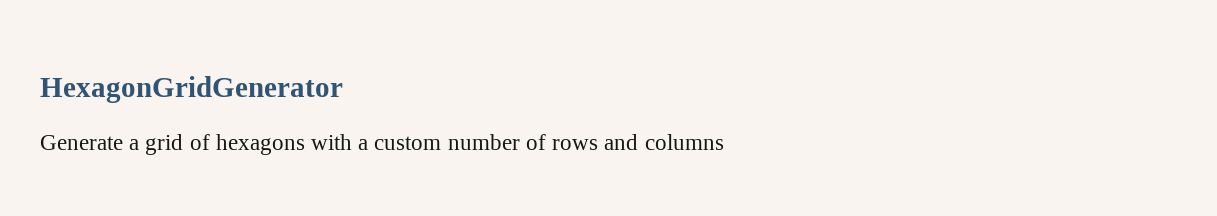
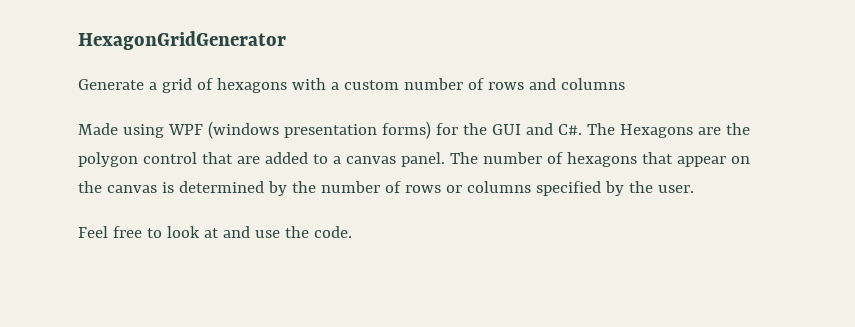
(724, 142) none -> [78,121,750,139] [78,152,750,167] [78,181,694,196] [78,226,352,238] // Made using WPF (windows presentation forms) for the GUI and C#. The Hexagons are the polygon control that are added to a canvas panel. The number of hexagons that appear on the canvas is determined by the number of rows or columns specified by the user. // Feel free to look at and use the code.

